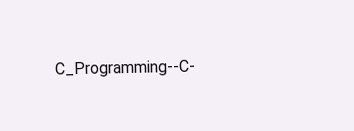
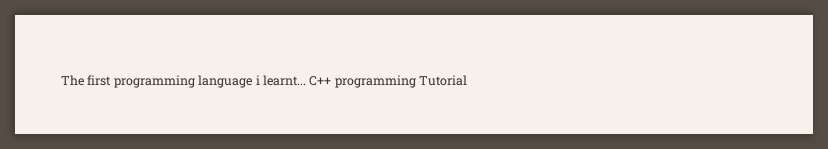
[54,59,196,78] C_Programming--C- -> [61,75,467,88] The first programming language i learnt... C++ programming Tutorial

